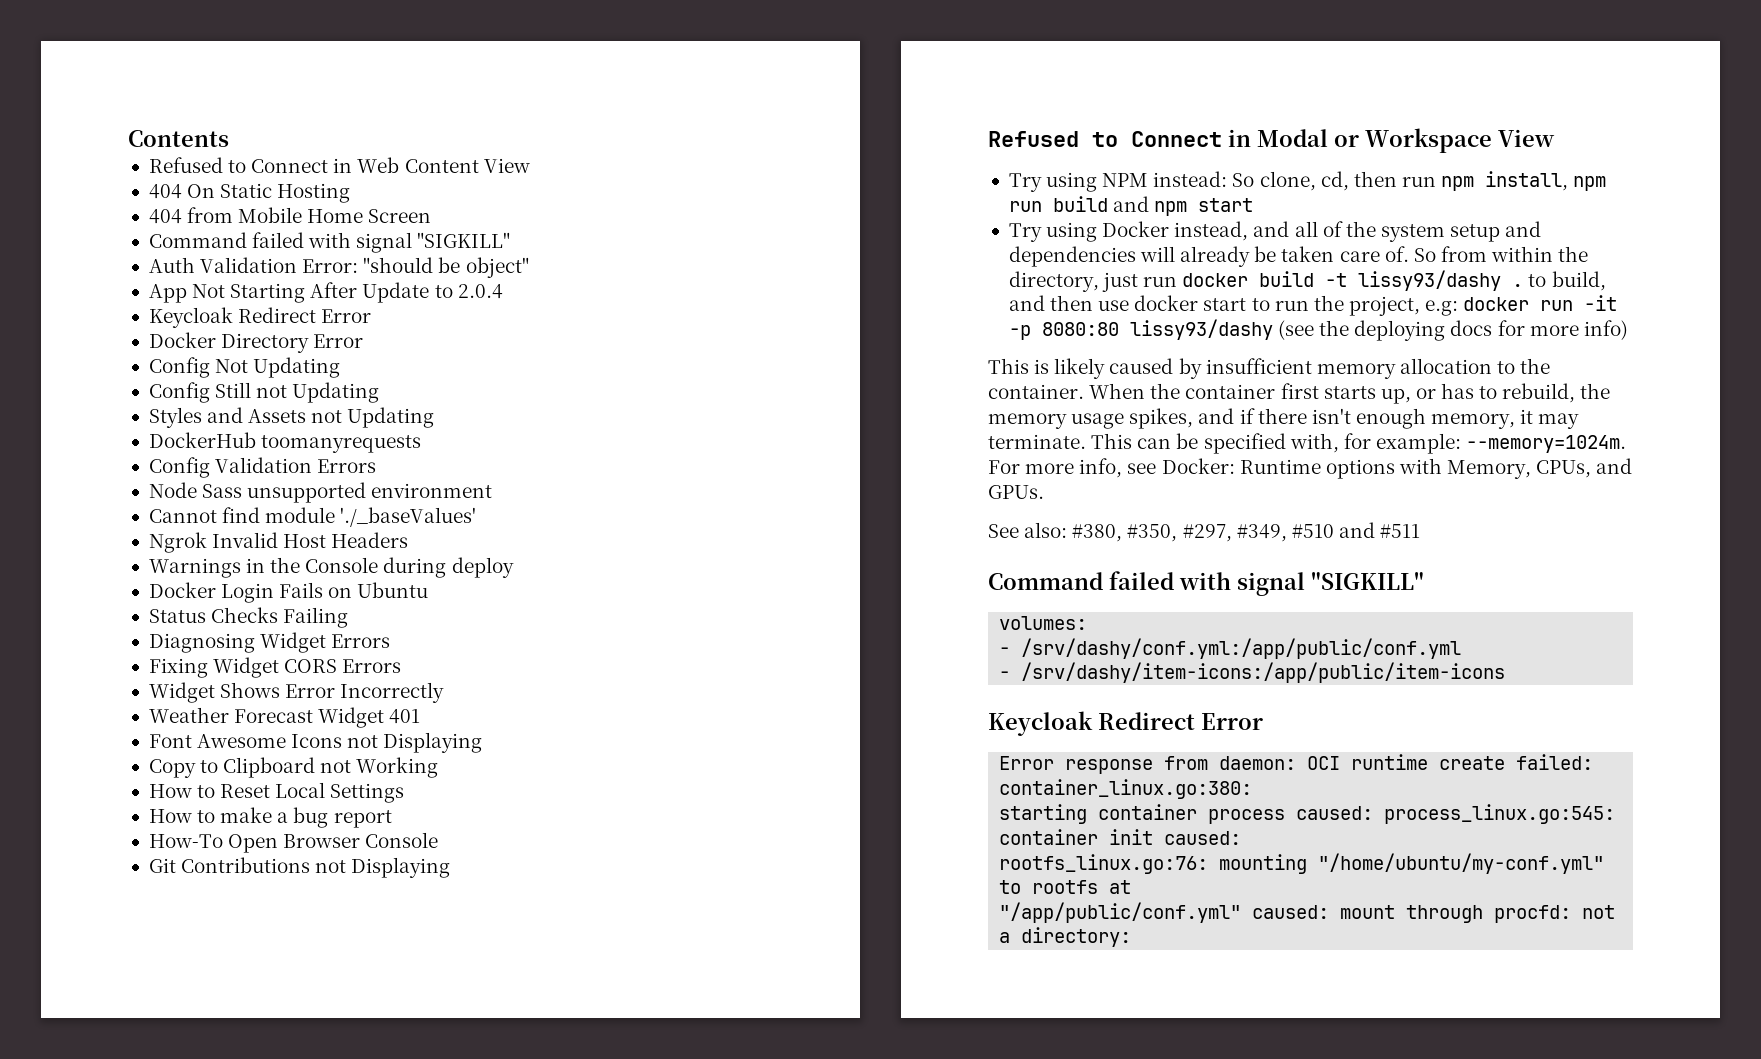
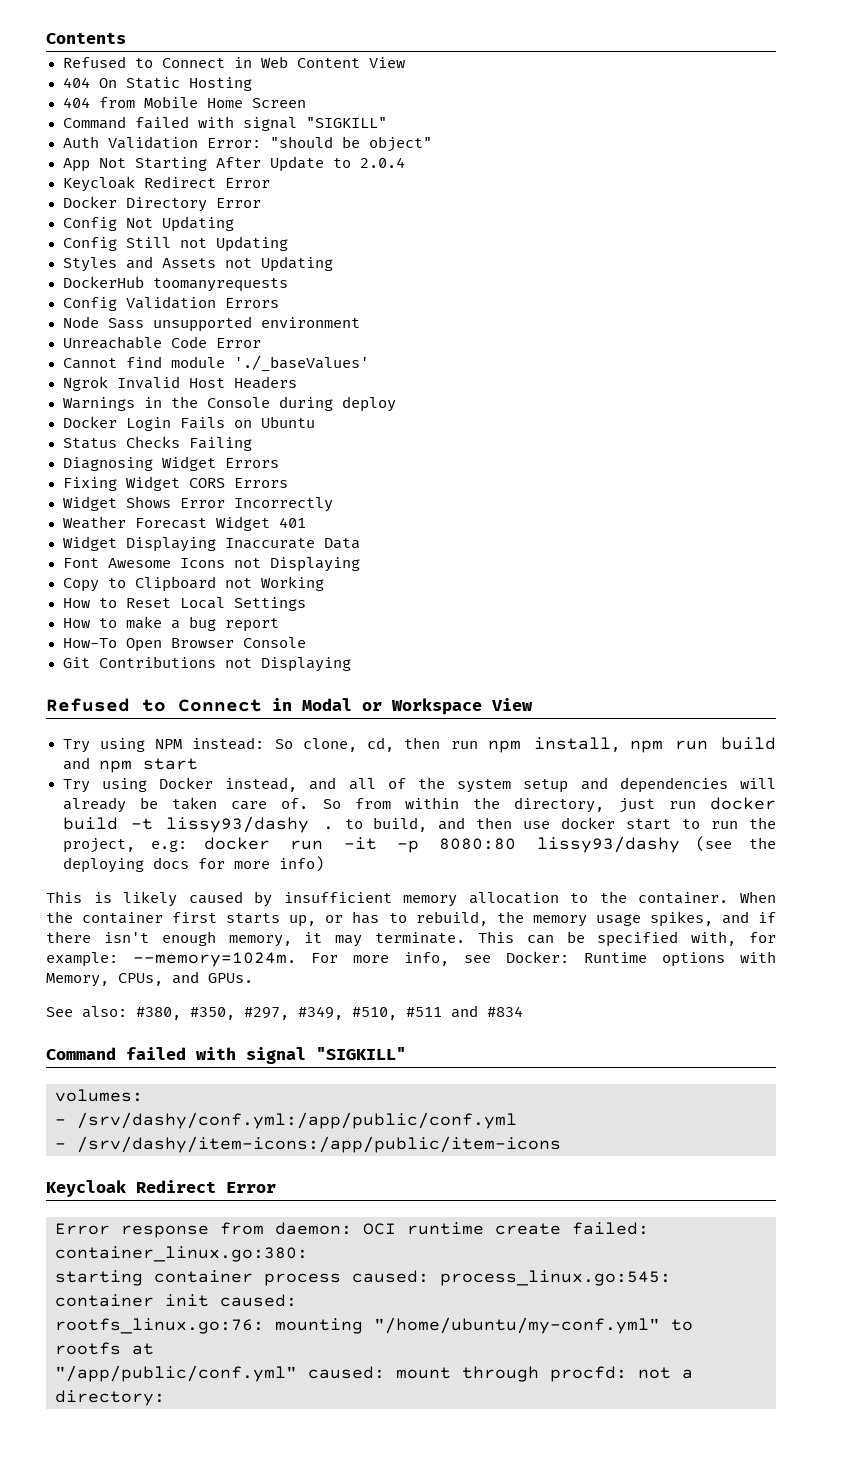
(493, 490) none -> [62,336,261,349] // Unreachable Code Error
(421, 716) none -> [62,536,360,552] // Widget Displaying Inaccurate Data
[1291,522,1421,538] #510 and #511 -> [352,1005,523,1020] #510, #511 and #834

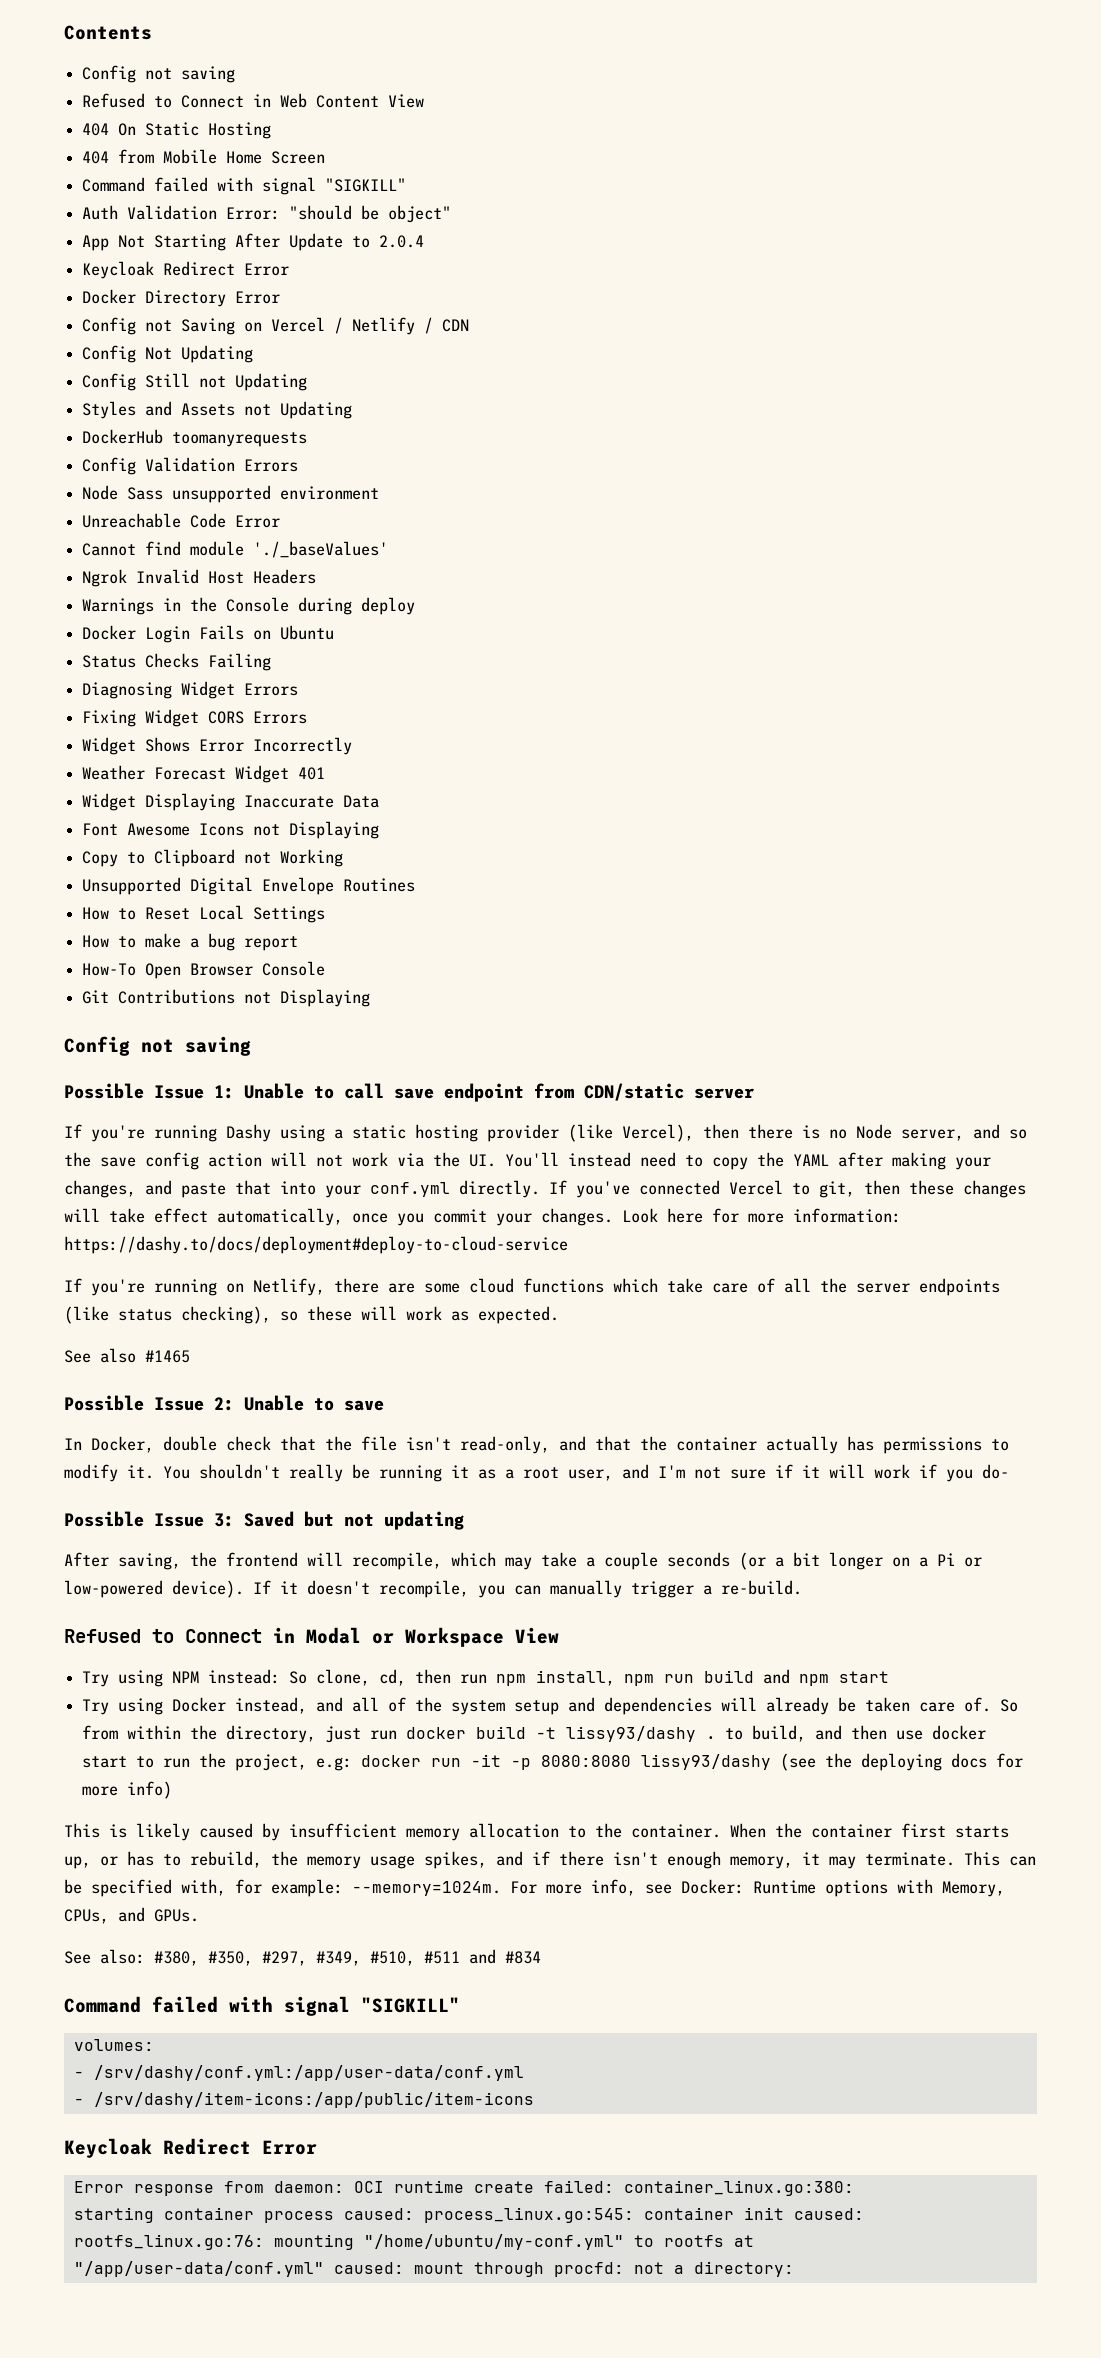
(126, 38) none -> [82,65,236,83] // Config not saving
(261, 203) none -> [82,317,470,335] // Config not Saving on Vercel / Netlify / CDN
(324, 583) none -> [82,877,416,895] // Unsupported Digital Envelope Routines
(351, 664) none -> [64,1036,251,1056] [64,1083,754,1102] [64,1124,1027,1142] [64,1152,991,1170] [64,1180,1026,1198] [64,1208,901,1226] [64,1236,568,1254] [64,1278,1000,1296] [64,1306,559,1324] [64,1348,190,1363] [64,1395,384,1411] [64,1436,1009,1454] [64,1464,1009,1482] [64,1511,464,1530] [64,1552,982,1570] [64,1580,802,1598] // Config not saving // Possible Issue 1: Unable to call save endpoint from CDN/static server // If you're running Dashy using a static hosting provider (like Vercel), then there is no Node server, and so the save config action will not work via the UI. You'll instead need to copy the YAML after making your changes, and paste that into your conf.yml directly. If you've connected Vercel to git, then these changes will take effect automatically, once you commit your changes. Look here for more information: https://dashy.to/docs/deployment#deploy-to-cloud-service // If you're running on Netlify, there are some cloud functions which take care of all the server endpoints (like status checking), so these will work as expected. // See also #1465 // Possible Issue 2: Unable to save // In Docker, double check that the file isn't read-only, and that the container actually has permissions to modify it. You shouldn't really be running it as a root user, and I'm not sure if it will work if you do- // Possible Issue 3: Saved but not updating // After saving, the frontend will recompile, which may take a couple seconds (or a bit longer on a Pi or low-powered device). If it doesn't recompile, you can manually trigger a re-build.
[439,838,517,850] 8080:80 -> [541,1755,632,1767] 8080:8080
[77,1112,517,1129] /srv/dashy/conf.yml:/app/public/conf.yml -> [93,2065,524,2081] /srv/dashy/conf.yml:/app/user-data/conf.yml
[55,1365,297,1382] "/app/public/conf.yml" -> [73,2261,324,2277] "/app/user-data/conf.yml"

